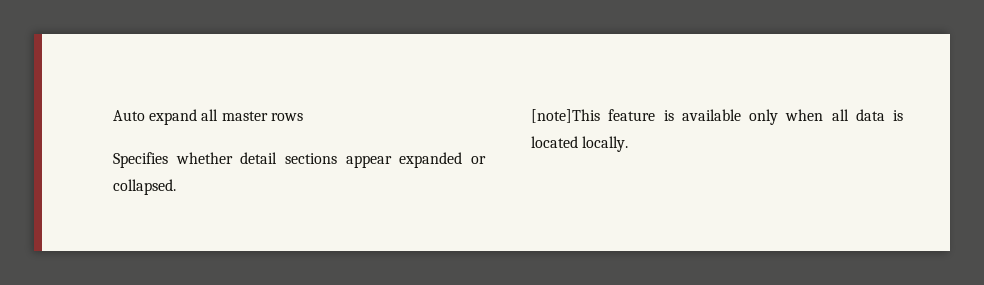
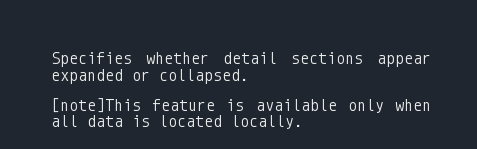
[113,109,303,125] Auto expand all master rows // -> (51, 59) none

